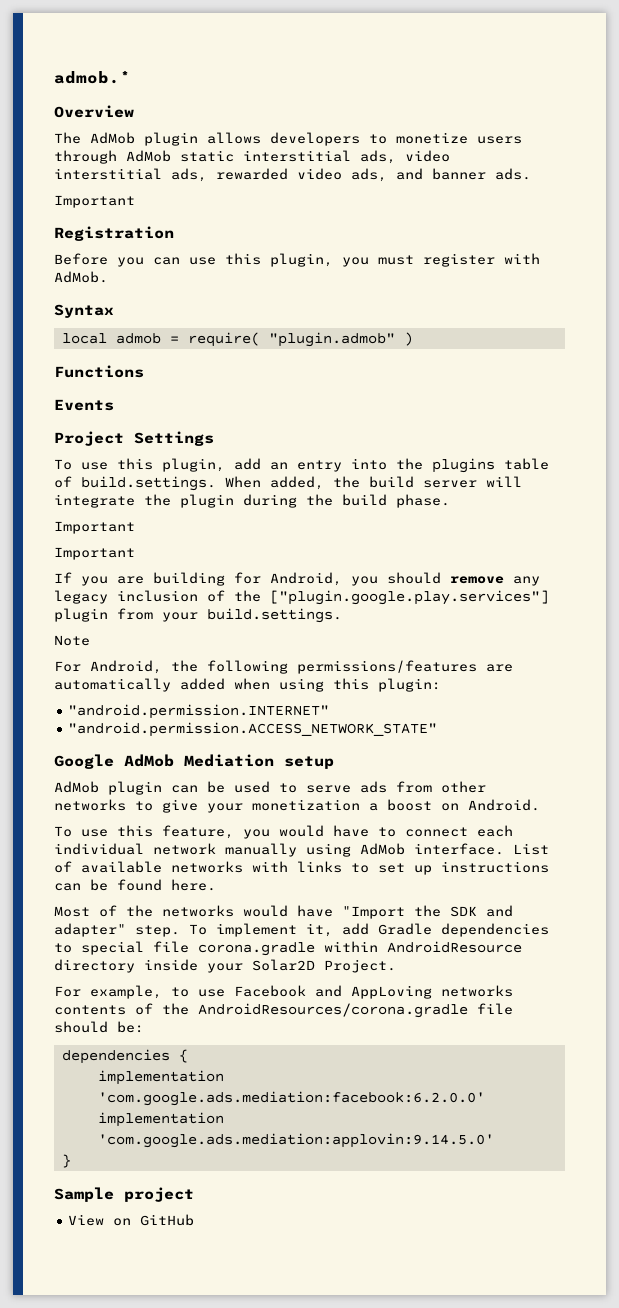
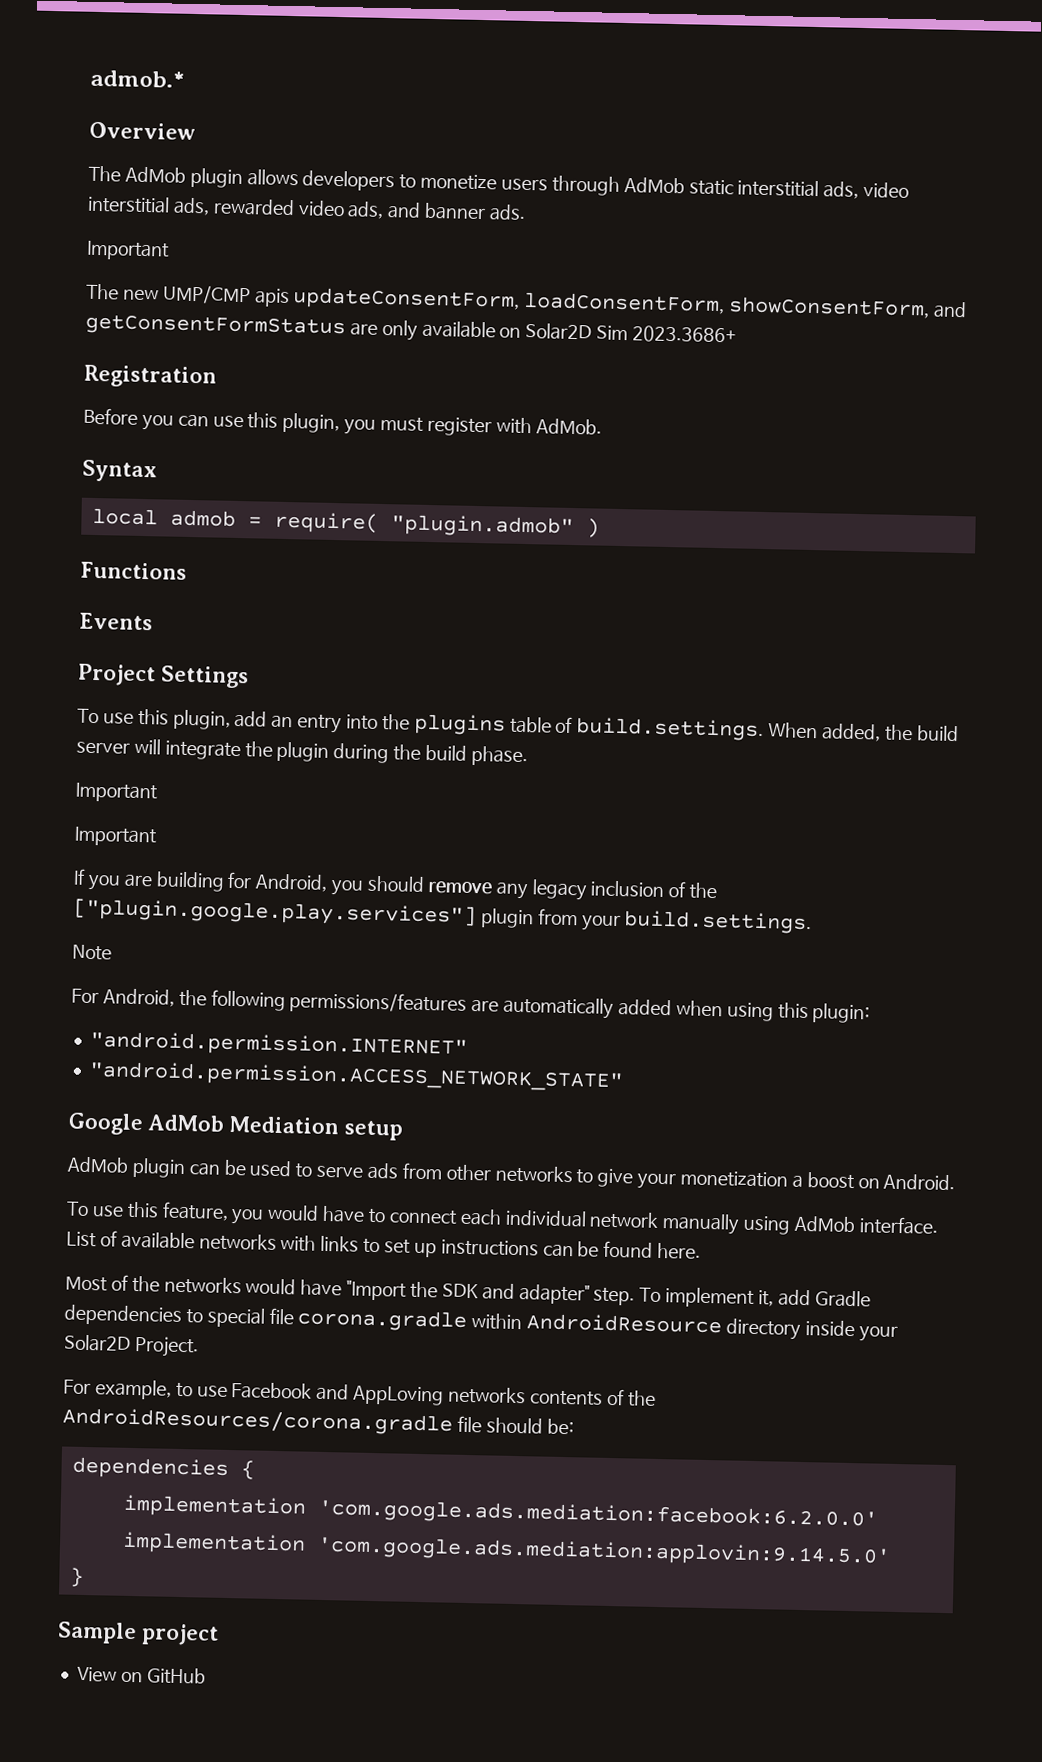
(135, 201) none -> [86,283,968,319] [85,314,738,344] // The new UMP/CMP apis updateConsentForm, loadConsentForm, showConsentForm, and getConsentFormStatus are only available on Solar2D Sim 2023.3686+

